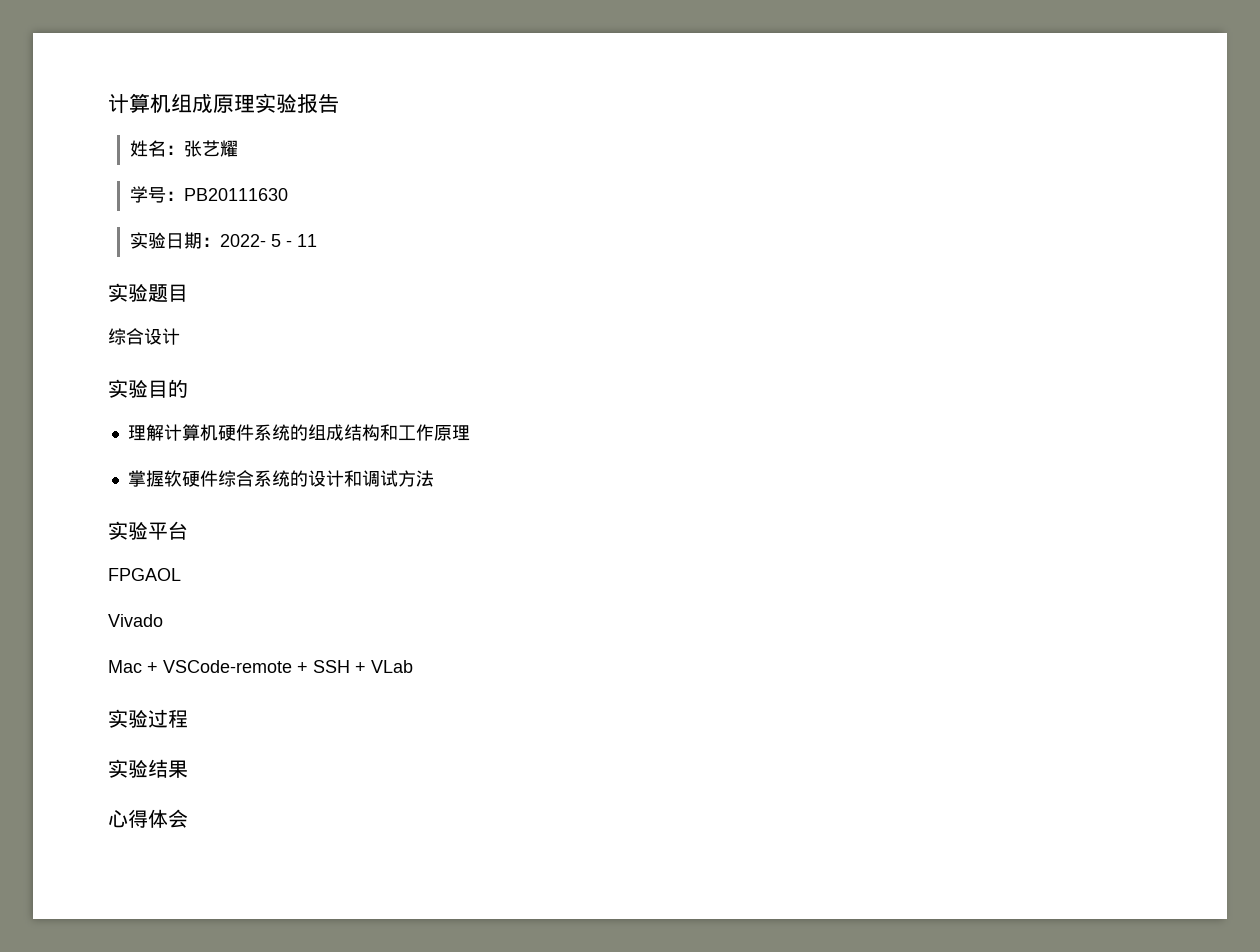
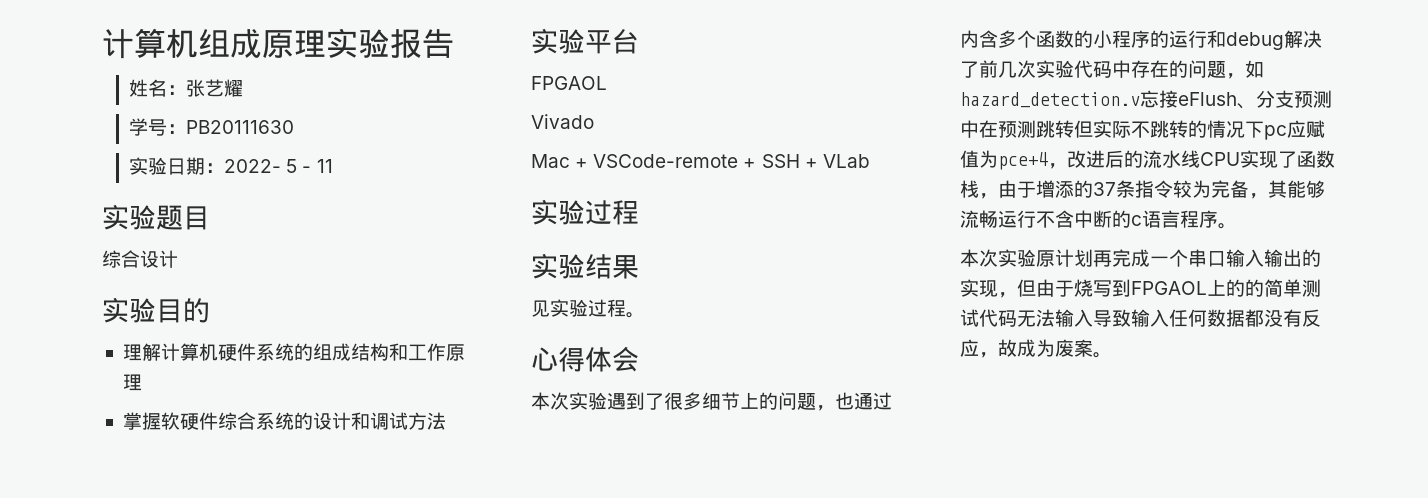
(188, 769) none -> [531,299,645,318] // 见实验过程。
(188, 818) none -> [531,392,892,411] [960,30,1322,50] [960,60,1264,79] [960,90,1332,109] [960,120,1325,140] [960,150,1335,170] [960,180,1325,199] [960,210,1237,229] [960,249,1321,267] [960,279,1321,298] [960,309,1321,327] [960,339,1112,358] // 本次实验遇到了很多细节上的问题，也通过内含多个函数的小程序的运行和debug解决了前几次实验代码中存在的问题，如hazard_detection.v忘接eFlush、分支预测中在预测跳转但实际不跳转的情况下pc应赋值为pce+4，改进后的流水线CPU实现了函数栈，由于增添的37条指令较为完备，其能够流畅运行不含中断的c语言程序。 // 本次实验原计划再完成一个串口输入输出的实现，但由于烧写到FPGAOL上的的简单测试代码无法输入导致输入任何数据都没有反应，故成为废案。

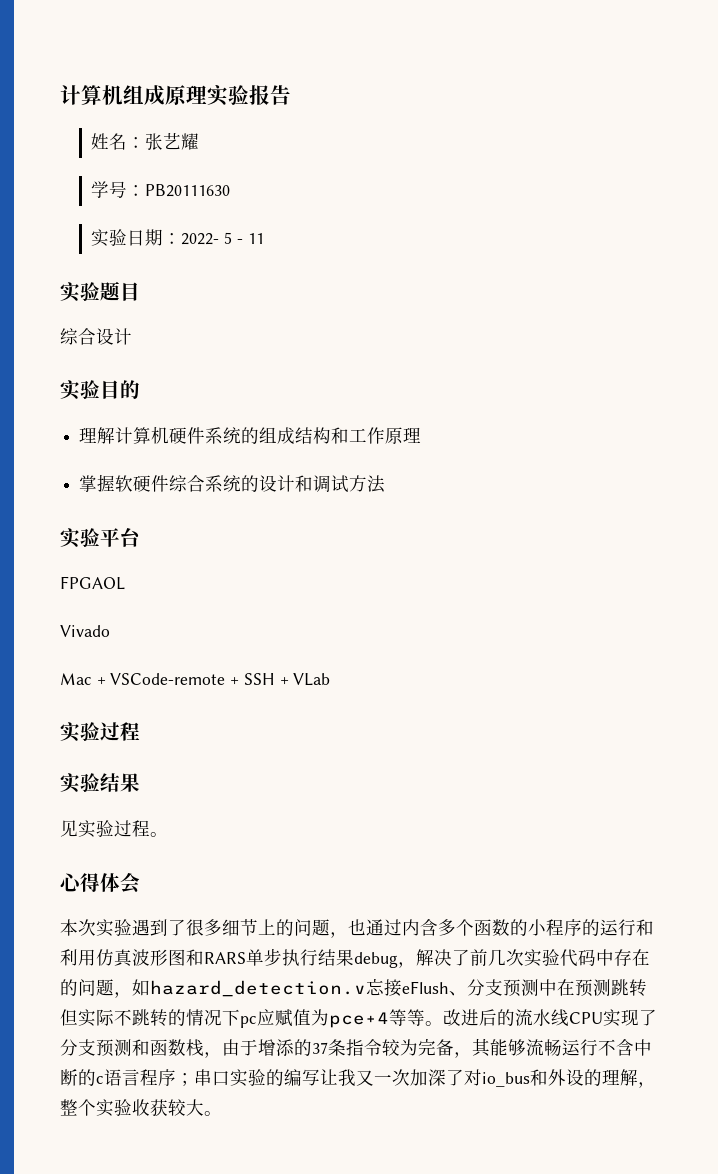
[1226,32,1284,50] debug -> [60,948,416,968] 利用仿真波形图和RARS单步执行结果debug，
[1048,163,1067,169] ， -> [389,1009,443,1026] 等等。
(1297, 159) none -> [60,1039,150,1057] 分支预测和
[1218,223,1237,229] [960,249,1321,267] [960,279,1321,298] [960,309,1321,327] [960,339,1093,358] 。 // 本次实验原计划再完成一个串口输入输出的实现，但由于烧写到FPGAOL上的的简单测试代码无法输入导致输入任何数据都没有反应，故成为废案 -> [176,1069,656,1088] [60,1099,204,1117] ；串口实验的编写让我又一次加深了对io_bus和外设的理解，整个实验收获较大

